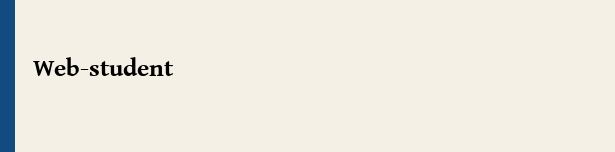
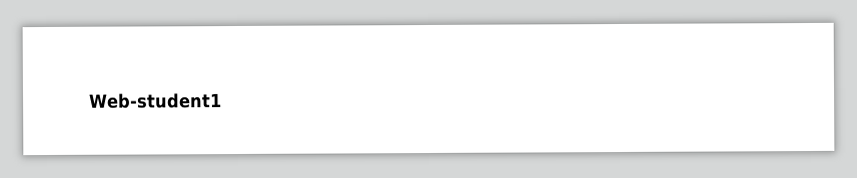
[33,57,174,76] Web-student -> [89,93,222,109] Web-student1

